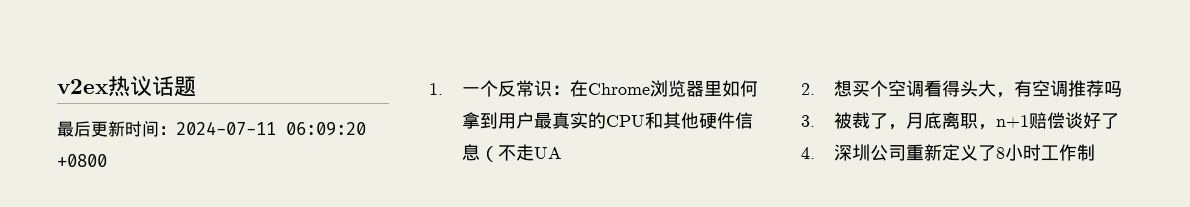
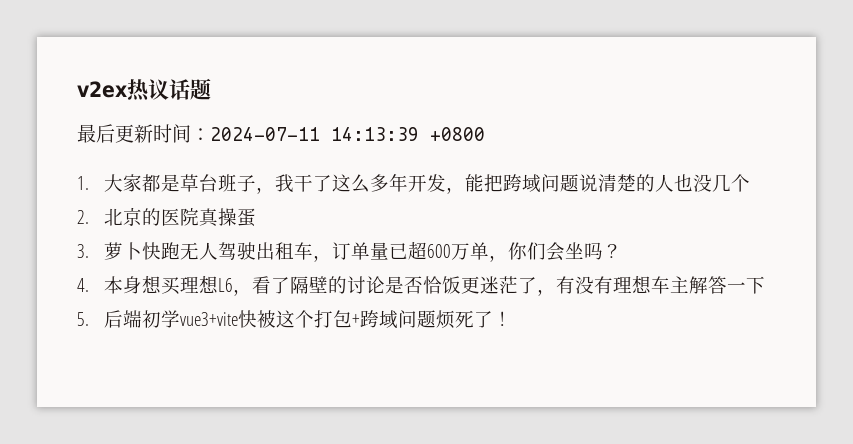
[286,122,366,136] 06:09:20 -> [331,127,419,141] 14:13:39
[461,80,758,97] [461,112,753,129] [461,144,562,162] [801,80,1122,98] [801,112,1119,130] [801,144,1095,161] 一个反常识：在Chrome浏览器里如何拿到用户最真实的CPU和其他硬件信息（不走UA // 2.想买个空调看得头大，有空调推荐吗 // 3.被裁了，月底离职，n+1赔偿谈好了 // 4.深圳公司重新定义了8小时工作制 -> [103,173,750,194] [77,207,256,227] [77,241,622,262] [77,275,765,296] [77,310,512,329] 大家都是草台班子，我干了这么多年开发，能把跨域问题说清楚的人也没几个 // 2.北京的医院真操蛋 // 3.萝卜快跑无人驾驶出租车，订单量已超600万单，你们会坐吗？ // 4.本身想买理想L6，看了隔壁的讨论是否恰饭更迷茫了，有没有理想车主解答一下 // 5.后端初学vue3+vite快被这个打包+跨域问题烦死了！

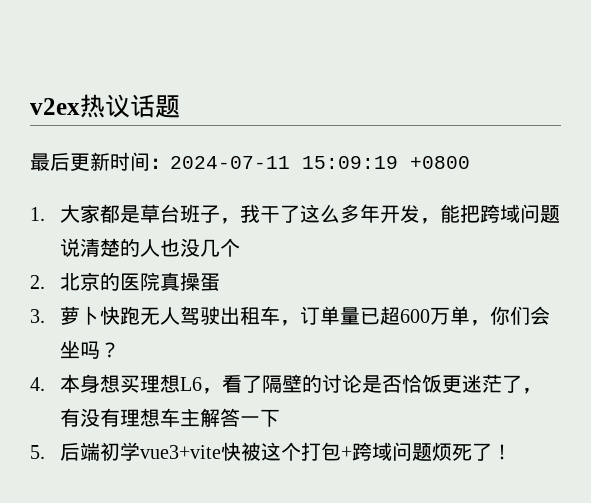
[331,127,419,141] 14:13:39 -> [302,156,398,169] 15:09:19

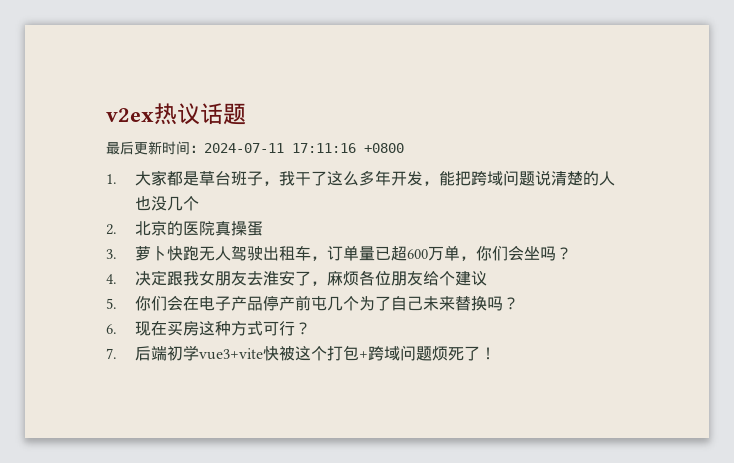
[302,156,398,169] 15:09:19 -> [292,143,356,153] 17:11:16
[59,374,542,394] [59,408,280,428] [30,445,45,459] 本身想买理想L6，看了隔壁的讨论是否恰饭更迷茫了，有没有理想车主解答一下 // 5. -> [134,270,487,286] [106,295,519,311] [106,321,311,336] [106,348,117,359] 决定跟我女朋友去淮安了，麻烦各位朋友给个建议 // 5.你们会在电子产品停产前屯几个为了自己未来替换吗？ // 6.现在买房这种方式可行？ // 7.

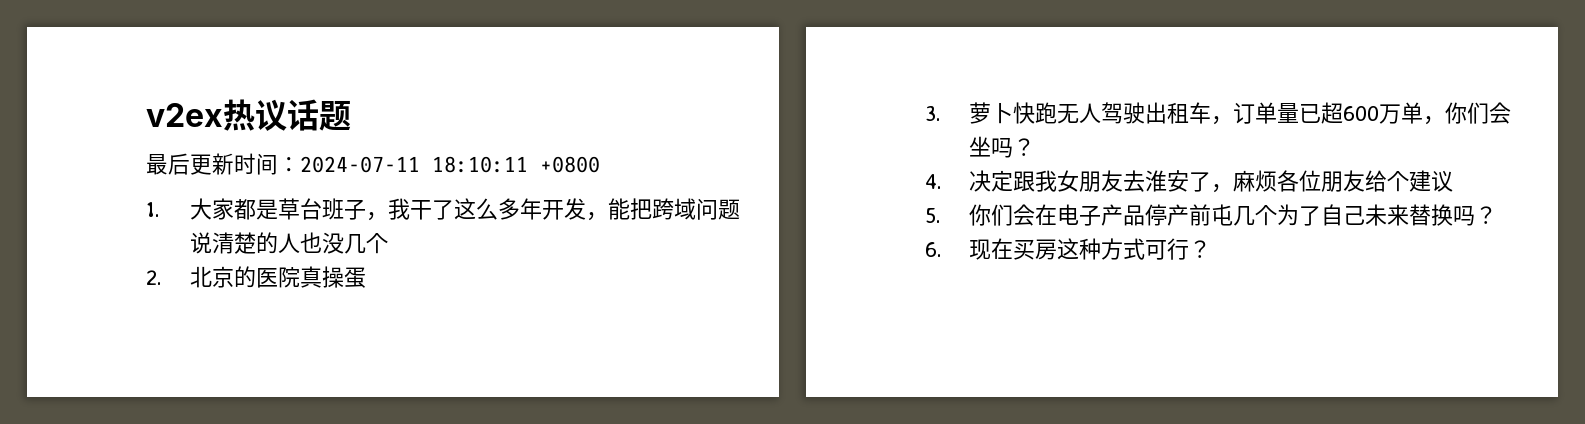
[292,143,356,153] 17:11:16 -> [432,156,528,173] 18:10:11
[106,345,496,361] // 7.后端初学vue3+vite快被这个打包+跨域问题烦死了！ -> (1211, 249) none

